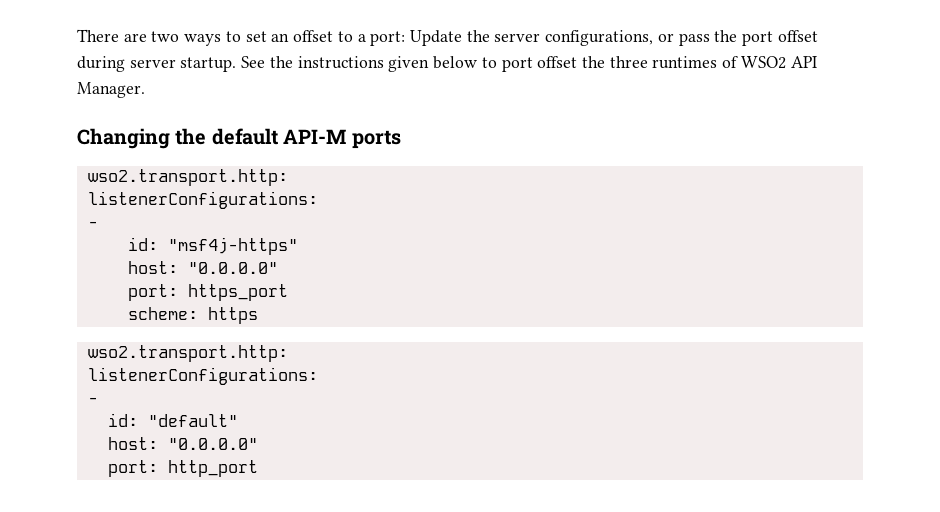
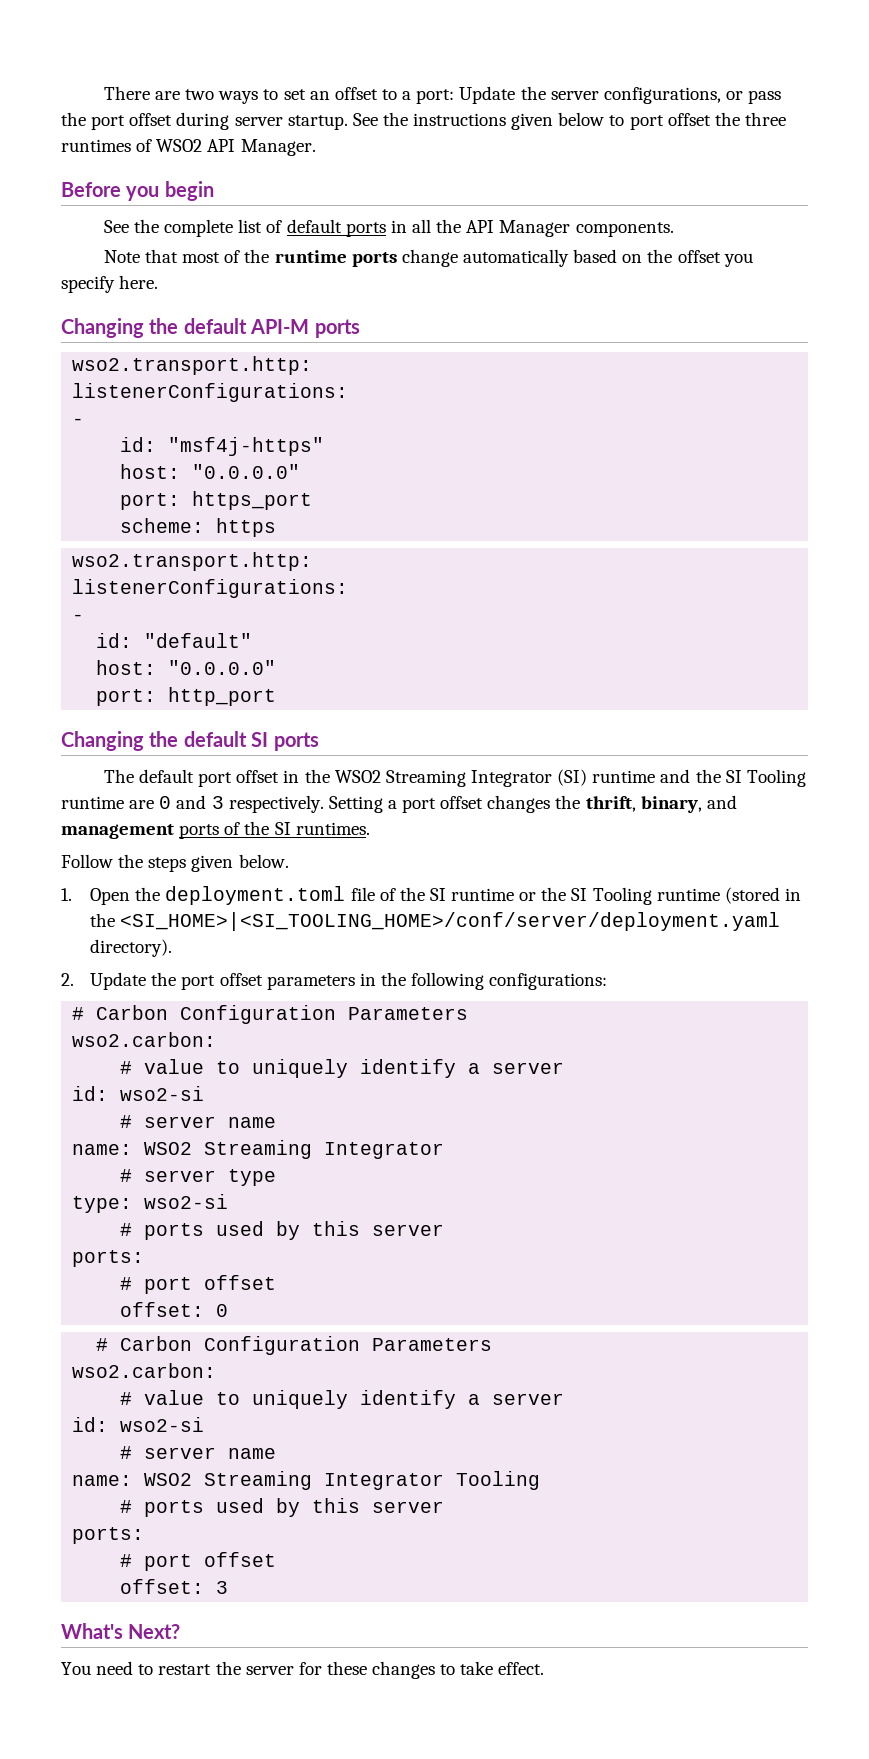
(145, 90) none -> [61,181,214,201] [103,219,674,237] [103,249,753,267] [61,275,159,293] // Before you begin // See the complete list of default ports in all the API Manager components. // Note that most of the runtime ports change automatically based on the offset you specify here.
(258, 468) none -> [61,731,319,751] [103,769,806,787] [61,795,737,813] [61,821,370,839] [61,854,289,872] [61,886,801,905] [90,912,781,931] [90,939,173,957] [61,972,608,990] [72,1005,469,1024] [72,1032,217,1047] [120,1059,565,1078] [72,1086,205,1101] [120,1115,277,1128] [72,1140,445,1159] [120,1169,277,1186] [72,1194,229,1213] [120,1221,445,1240] [72,1250,145,1267] [120,1275,277,1294] [120,1302,229,1317] [96,1336,493,1355] [72,1363,217,1378] [120,1390,565,1409] [72,1417,205,1432] [120,1446,277,1459] [72,1471,541,1490] [120,1498,445,1517] [72,1527,145,1544] [120,1552,277,1571] [120,1579,229,1594] [61,1623,181,1639] [61,1661,545,1679] // Changing the default SI ports // The default port offset in the WSO2 Streaming Integrator (SI) runtime and the SI Tooling runtime are 0 and 3 respectively. Setting a port offset changes the thrift, binary, and management ports of the SI runtimes. // Follow the steps given below. // 1. Open the deployment.toml file of the SI runtime or the SI Tooling runtime (stored in the <SI_HOME>|<SI_TOOLING_HOME>/conf/server/deployment.yaml directory). // 2. Update the port offset parameters in the following configurations: // # Carbon Configuration Parameters // wso2.carbon: // # value to uniquely identify a server // id: wso2-si // # server name // name: WSO2 Streaming Integrator // # server type // type: wso2-si // # ports used by this server // ports: // # port offset // offset: 0 // # Carbon Configuration Parameters // wso2.carbon: // # value to uniquely identify a server // id: wso2-si // # server name // name: WSO2 Streaming Integrator Tooling // # ports used by this server // ports: // # port offset // offset: 3 // What's Next? // You need to restart the server for these changes to take effect.

